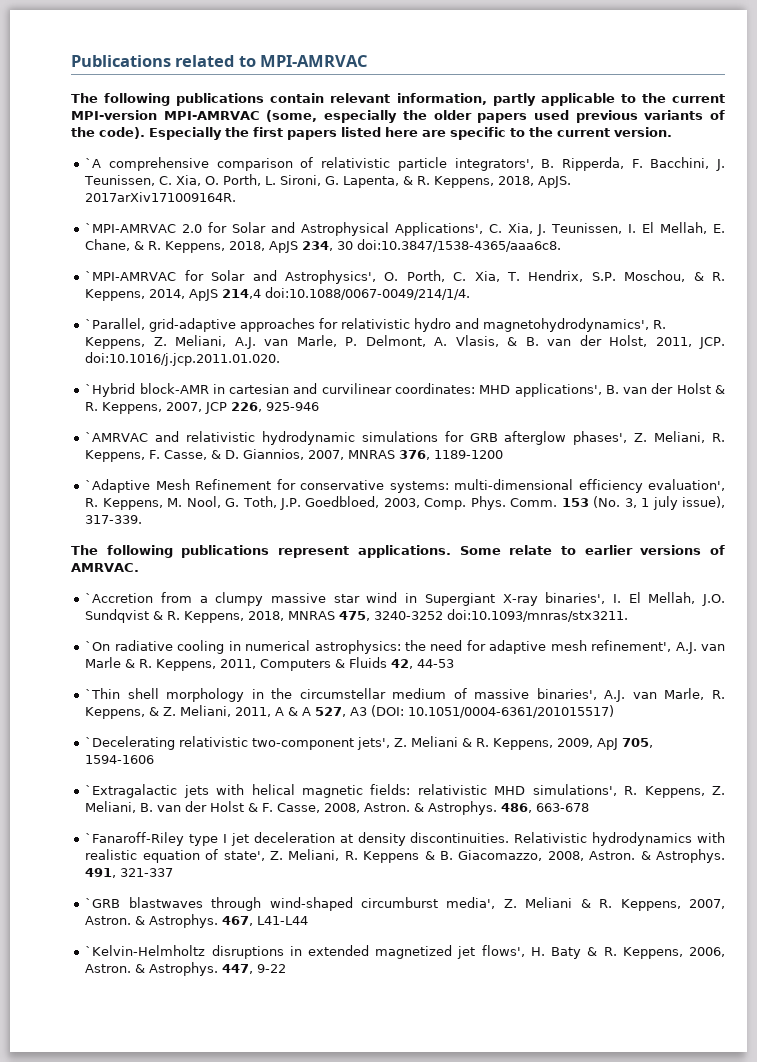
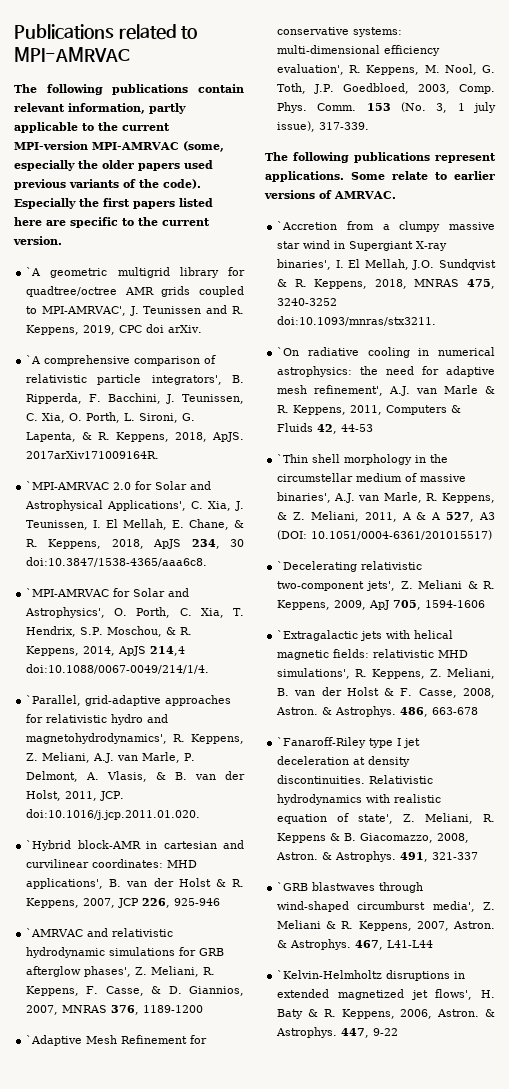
(672, 132) none -> [26,267,245,278] [26,286,244,297] [26,305,244,316] [26,324,203,335] // `A geometric multigrid library for quadtree/octree AMR grids coupled to MPI-AMRVAC', J. Teunissen and R. Keppens, 2019, CPC doi arXiv.

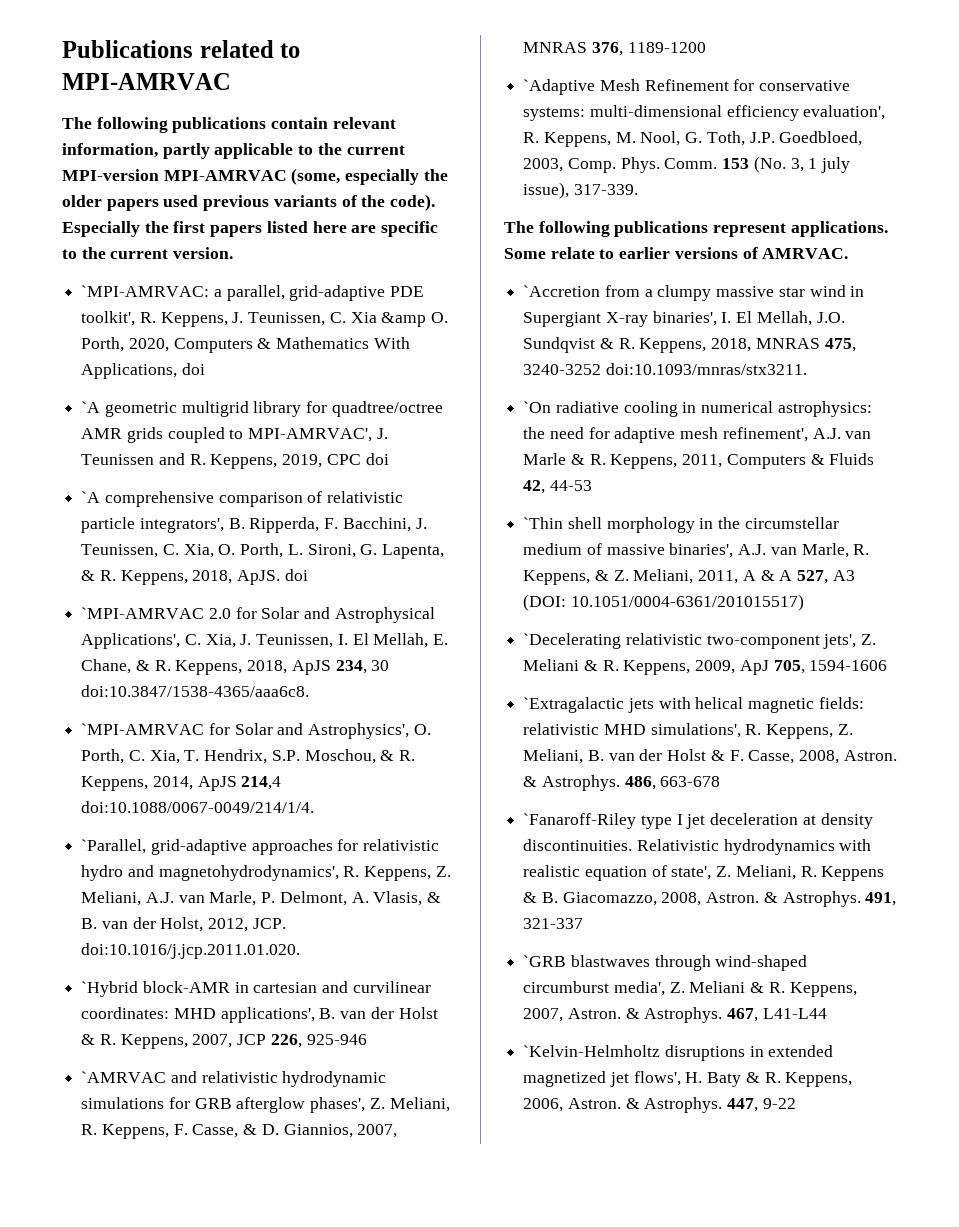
(62, 240) none -> [81,285,425,301] [81,311,449,327] [81,337,410,353] [81,363,205,379] // `MPI-AMRVAC: a parallel, grid-adaptive PDE toolkit', R. Keppens, J. Teunissen, C. Xia &amp O. Porth, 2020, Computers & Mathematics With Applications, doi
[168,325,203,333] arXiv. -> (389, 459) none
[26,451,160,459] 2017arXiv171009164R. -> [284,569,308,581] doi
[65,791,98,801] 2011, -> [208,918,249,932] 2012,

